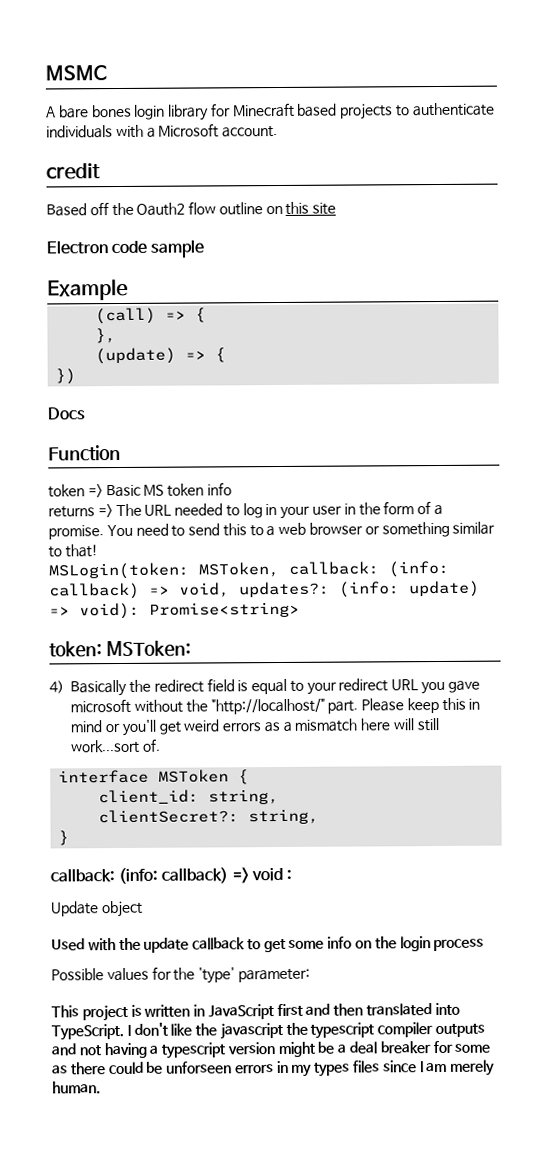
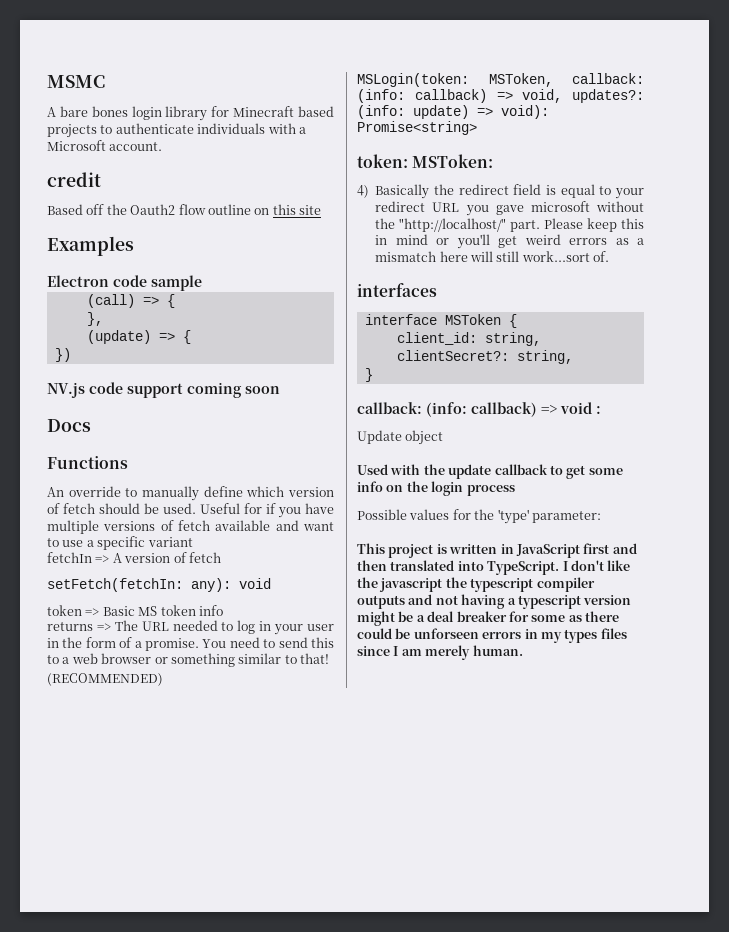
(337, 208) none -> [47,236,134,256] // Examples
[47,278,128,301] // Example -> (202, 283) none
[47,407,85,421] [48,444,121,462] Docs // Function -> [47,382,280,398] [47,419,91,432] [47,456,128,469] [47,486,334,501] [47,503,334,518] [47,520,334,534] [47,536,193,550] [47,552,221,563] [47,578,271,592] NV.js code support coming soon // Docs // Functions // An override to manually define which version of fetch should be used. Useful for if you have multiple versions of fetch available and want to use a specific variant // fetchIn => A version of fetch // setFetch(fetchIn: any): void
(98, 551) none -> [47,673,163,686] // (RECOMMENDED)
(161, 745) none -> [357,283,437,297] // interfaces

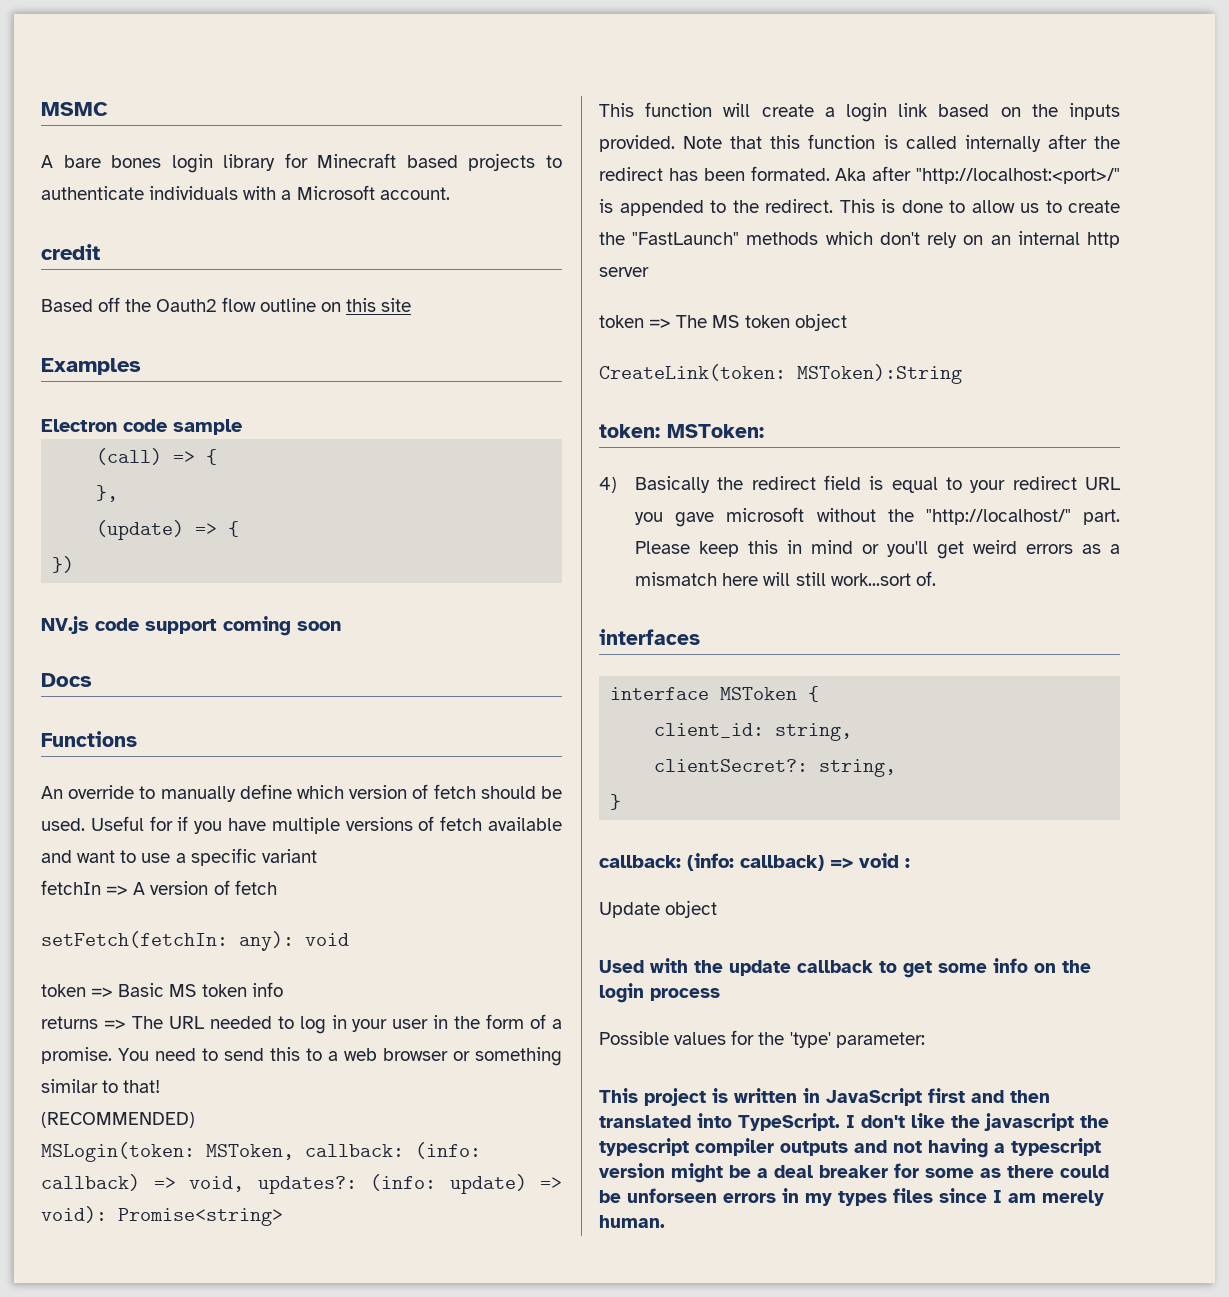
(477, 128) none -> [599,102,1120,122] [599,134,1120,152] [599,166,1120,184] [599,199,1120,216] [599,231,1120,248] [599,267,649,277] [599,313,847,331] [599,364,962,384] // This function will create a login link based on the inputs provided. Note that this function is called internally after the redirect has been formated. Aka after "http://localhost:<port>/" is appended to the redirect. This is done to allow us to create the "FastLaunch" methods which don't rely on an internal http server // token => The MS token object // CreateLink(token: MSToken):String

